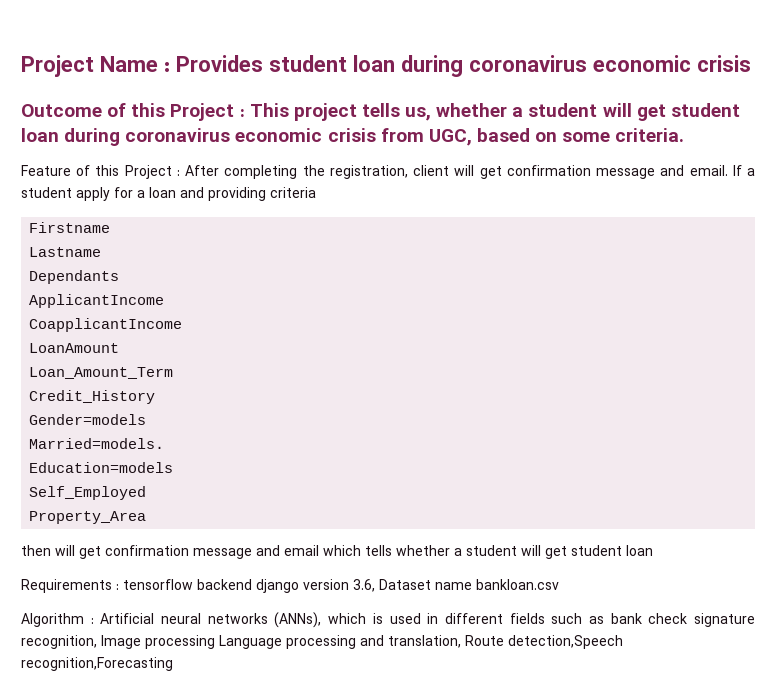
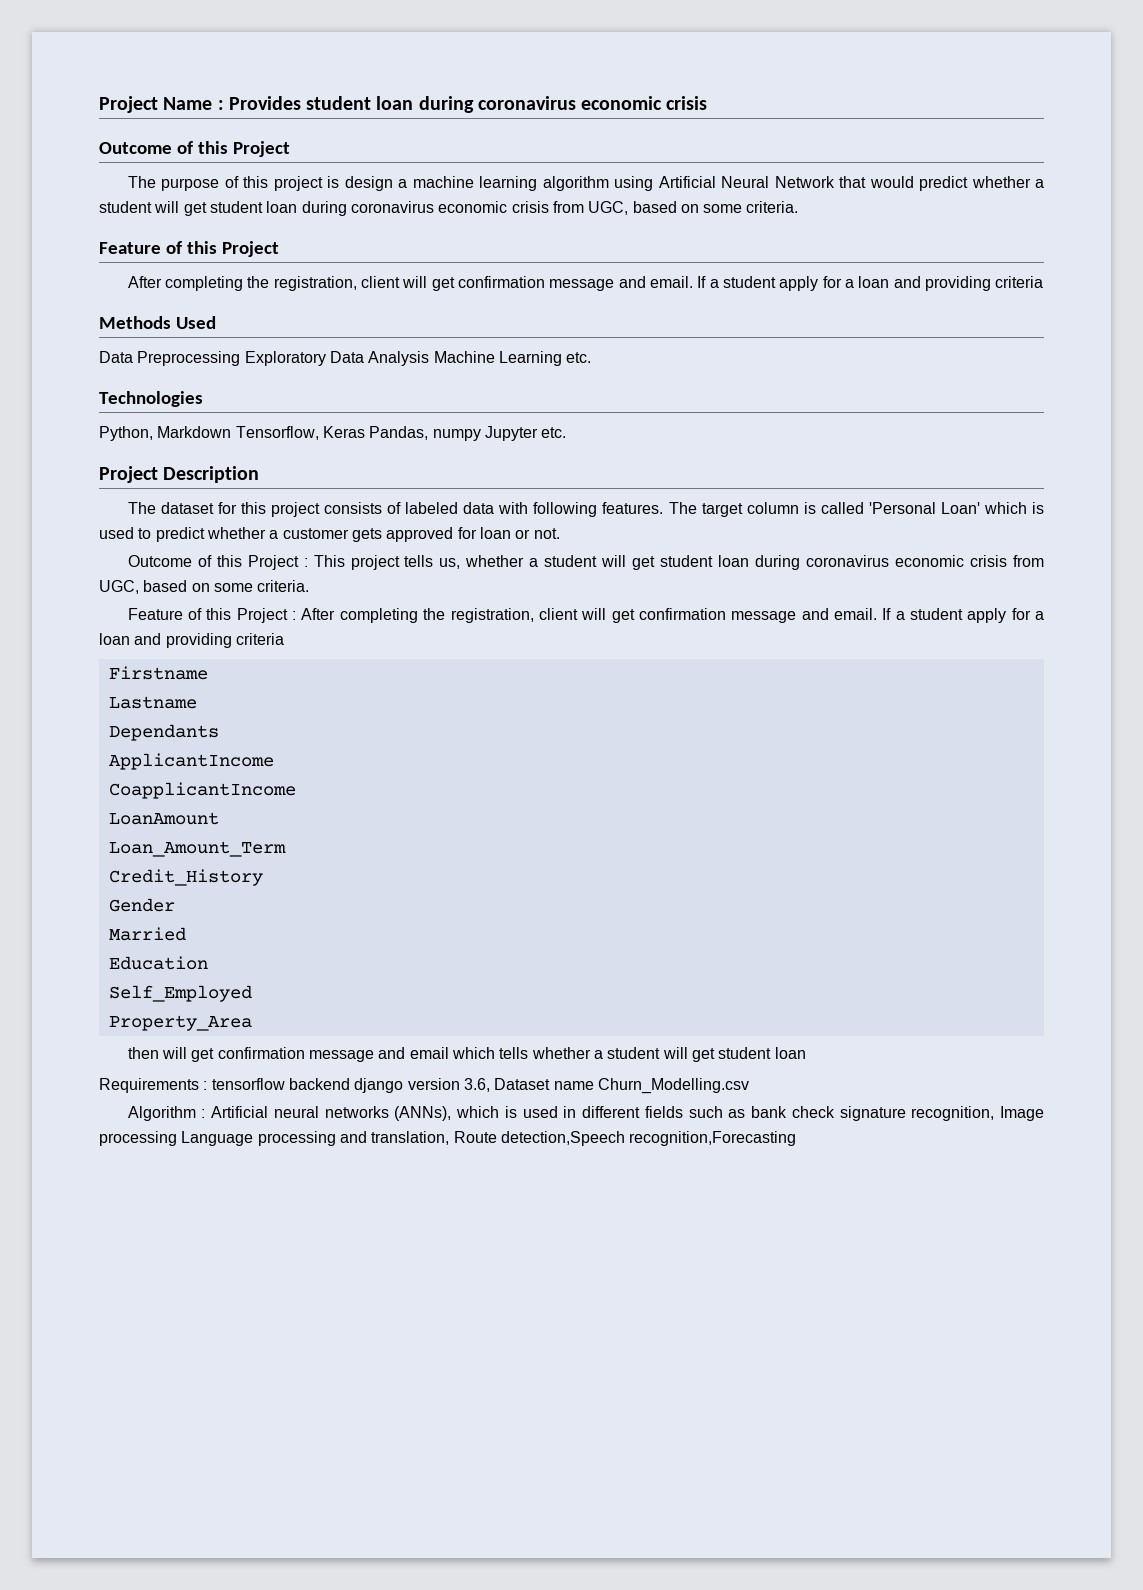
(235, 112) none -> [127,176,1044,191] [99,201,799,216] [99,241,279,257] [127,276,1044,291] [99,316,216,329] [99,351,592,366] [99,391,203,407] [99,426,567,441] [99,466,260,483] [127,502,1045,517] [99,527,560,542] [127,555,299,570] // The purpose of this project is design a machine learning algorithm using Artificial Neural Network that would predict whether a student will get student loan during coronavirus economic crisis from UGC, based on some criteria. // Feature of this Project // After completing the registration, client will get confirmation message and email. If a student apply for a loan and providing criteria // Methods Used // Data Preprocessing Exploratory Data Analysis Machine Learning etc. // Technologies // Python, Markdown Tensorflow, Keras Pandas, numpy Jupyter etc. // Project Description // The dataset for this project consists of labeled data with following features. The target column is called 'Personal Loan' which is used to predict whether a customer gets approved for loan or not. // Outcome of this Project
[29,414,147,425] [29,438,165,449] [29,462,174,473] Gender=models // Married=models. // Education=models -> [108,898,175,912] [108,927,186,941] [108,956,208,970] Gender // Married // Education
[476,579,559,590] bankloan.csv -> [597,1078,749,1094] Churn_Modelling.csv

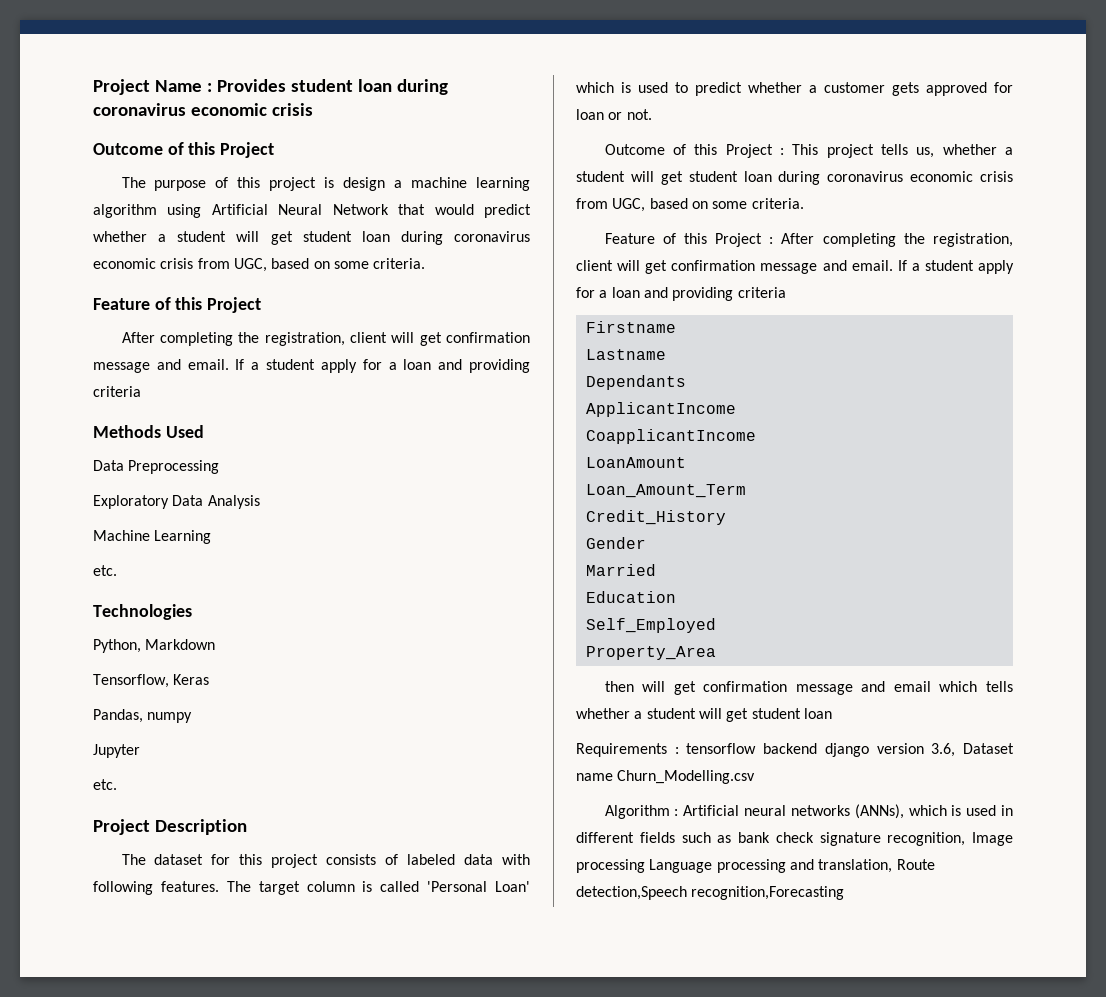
(241, 358) none -> (220, 467) //
(430, 358) none -> (260, 502) //
(562, 358) none -> (212, 537) //
(232, 432) none -> (216, 644) //
(365, 432) none -> (210, 679) //
(481, 435) none -> (193, 717) //
(538, 433) none -> (140, 751) //

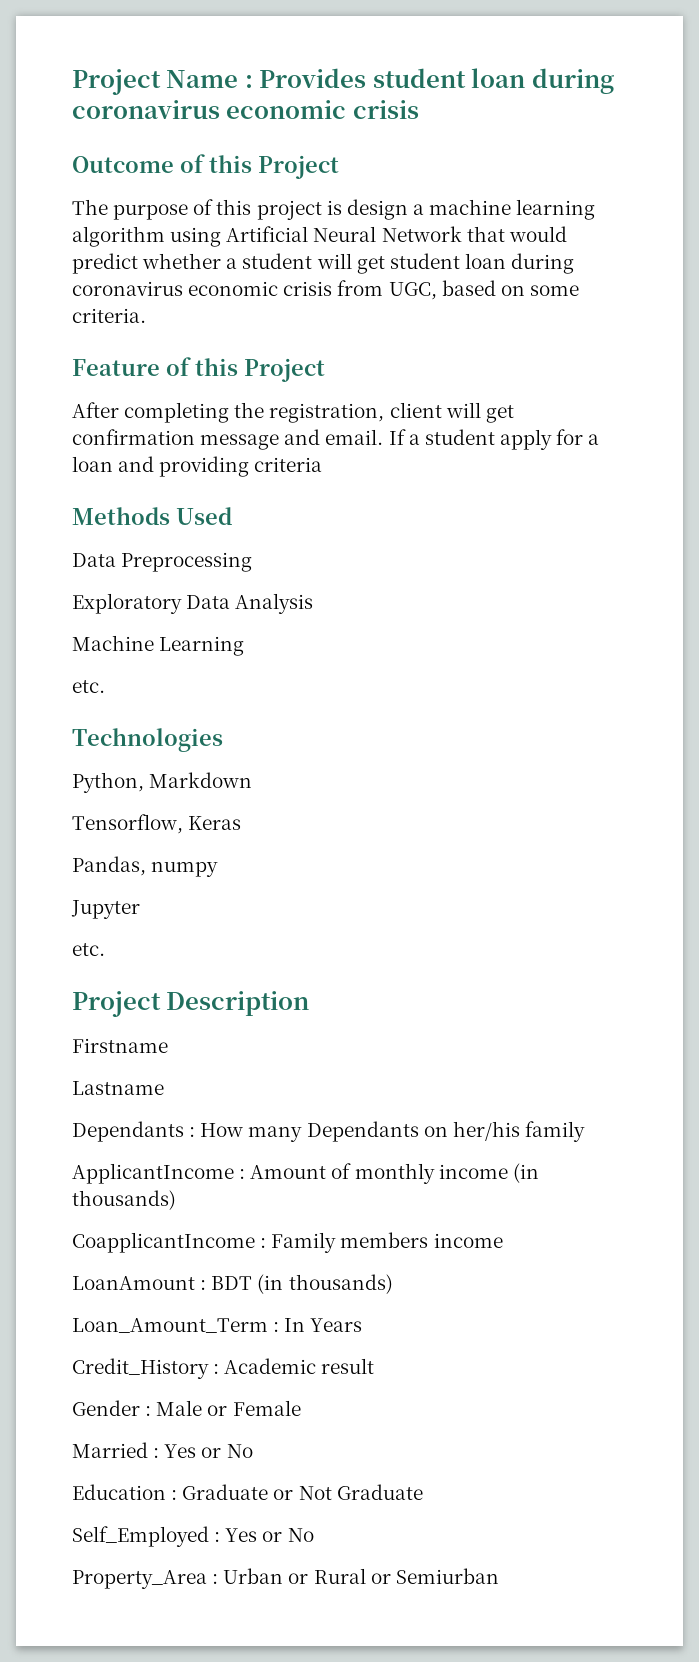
[121,854,530,868] [93,881,530,895] [576,82,1013,96] [576,109,652,120] [604,144,1014,158] [576,171,1013,185] [576,198,804,212] [604,233,1014,247] [576,260,1015,274] [576,287,786,301] [585,321,676,333] [585,349,666,360] [585,375,686,390] [585,402,736,417] [585,429,756,444] [585,457,686,468] [585,484,746,498] [585,510,726,525] [585,537,646,549] [585,564,656,576] [585,591,676,603] [585,618,716,633] [585,646,716,660] [604,681,1013,695] [576,708,832,722] [576,743,1014,757] [576,770,756,784] [604,804,1014,819] [576,832,1013,846] [576,859,935,873] [576,886,845,900] The dataset for this project consists of labeled data with following features. The target column is called 'Personal Loan' which is used to predict whether a customer gets approved for loan or not. // Outcome of this Project : This project tells us, whether a student will get student loan during coronavirus economic crisis from UGC, based on some criteria. // Feature of this Project : After completing the registration, client will get confirmation message and email. If a student apply for a loan and providing criteria // Firstname // Lastname // Dependants // ApplicantIncome // CoapplicantIncome // LoanAmount // Loan_Amount_Term // Credit_History // Gender // Married // Education // Self_Employed // Property_Area // then will get confirmation message and email which tells whether a student will get student loan // Requirements : tensorflow backend django version 3.6, Dataset name Churn_Modelling.csv // Algorithm : Artificial neural networks (ANNs), which is used in different fields such as bank check signature recognition, Image processing Language processing and translation, Route detection,Speech recognition,Forecasting -> [72,1038,168,1053] [72,1081,164,1095] [72,1121,585,1142] [72,1163,539,1184] [72,1190,176,1210] [72,1232,503,1253] [72,1274,393,1294] [72,1318,363,1333] [72,1358,375,1379] [72,1400,301,1416] [72,1442,253,1458] [72,1484,423,1500] [72,1526,314,1547] [72,1568,499,1589] Firstname // Lastname // Dependants : How many Dependants on her/his family // ApplicantIncome : Amount of monthly income (in thousands) // CoapplicantIncome : Family members income // LoanAmount : BDT (in thousands) // Loan_Amount_Term : In Years // Credit_History : Academic result // Gender : Male or Female // Married : Yes or No // Education : Graduate or Not Graduate // Self_Employed : Yes or No // Property_Area : Urban or Rural or Semiurban

